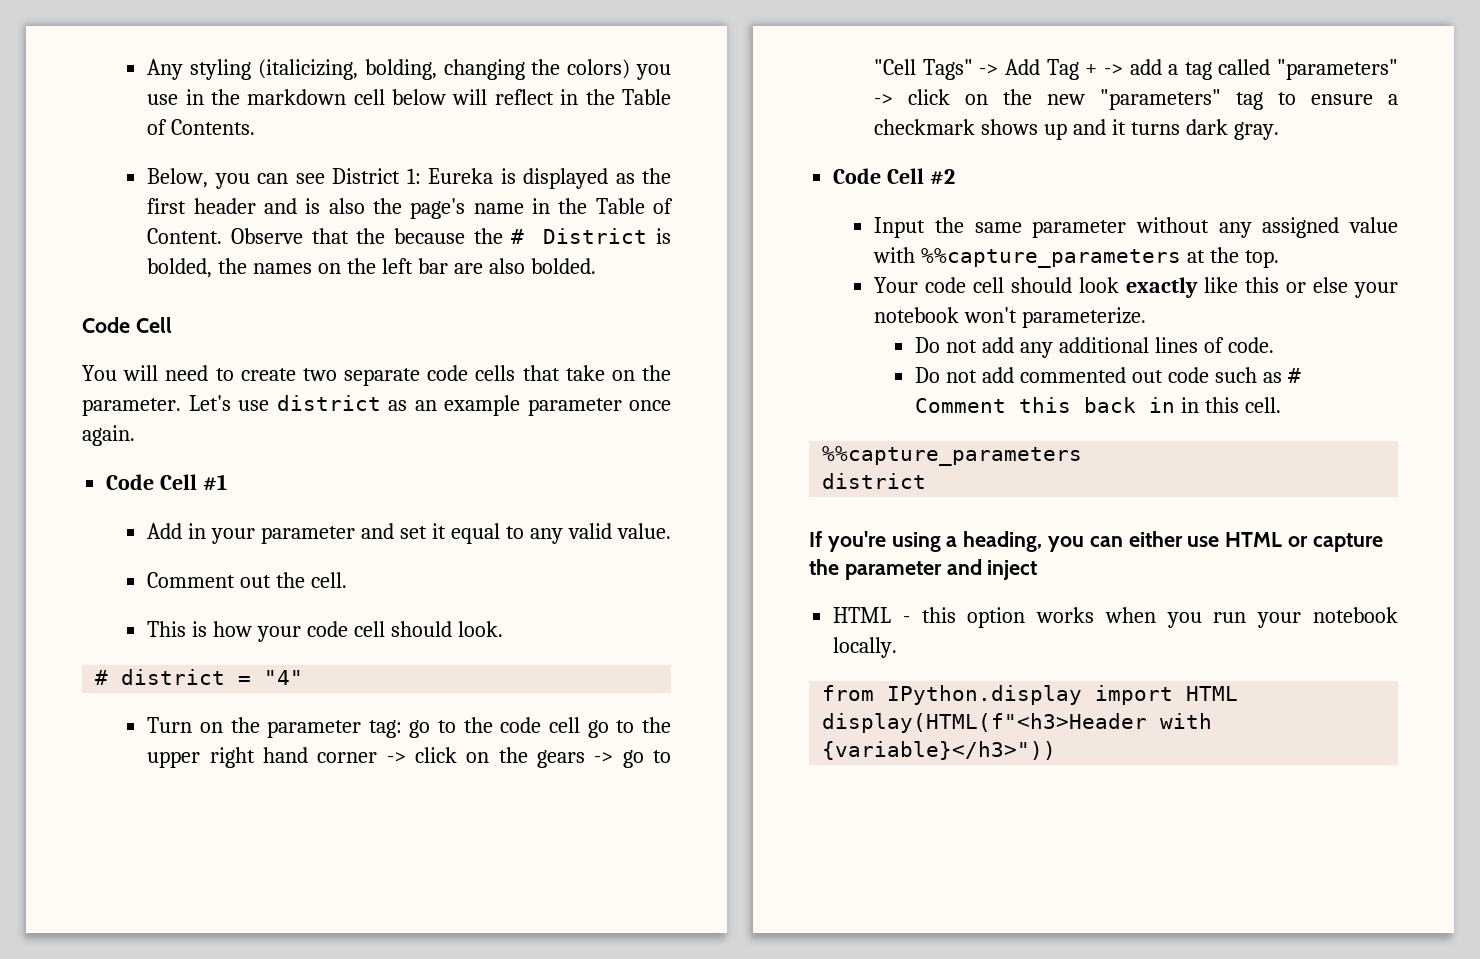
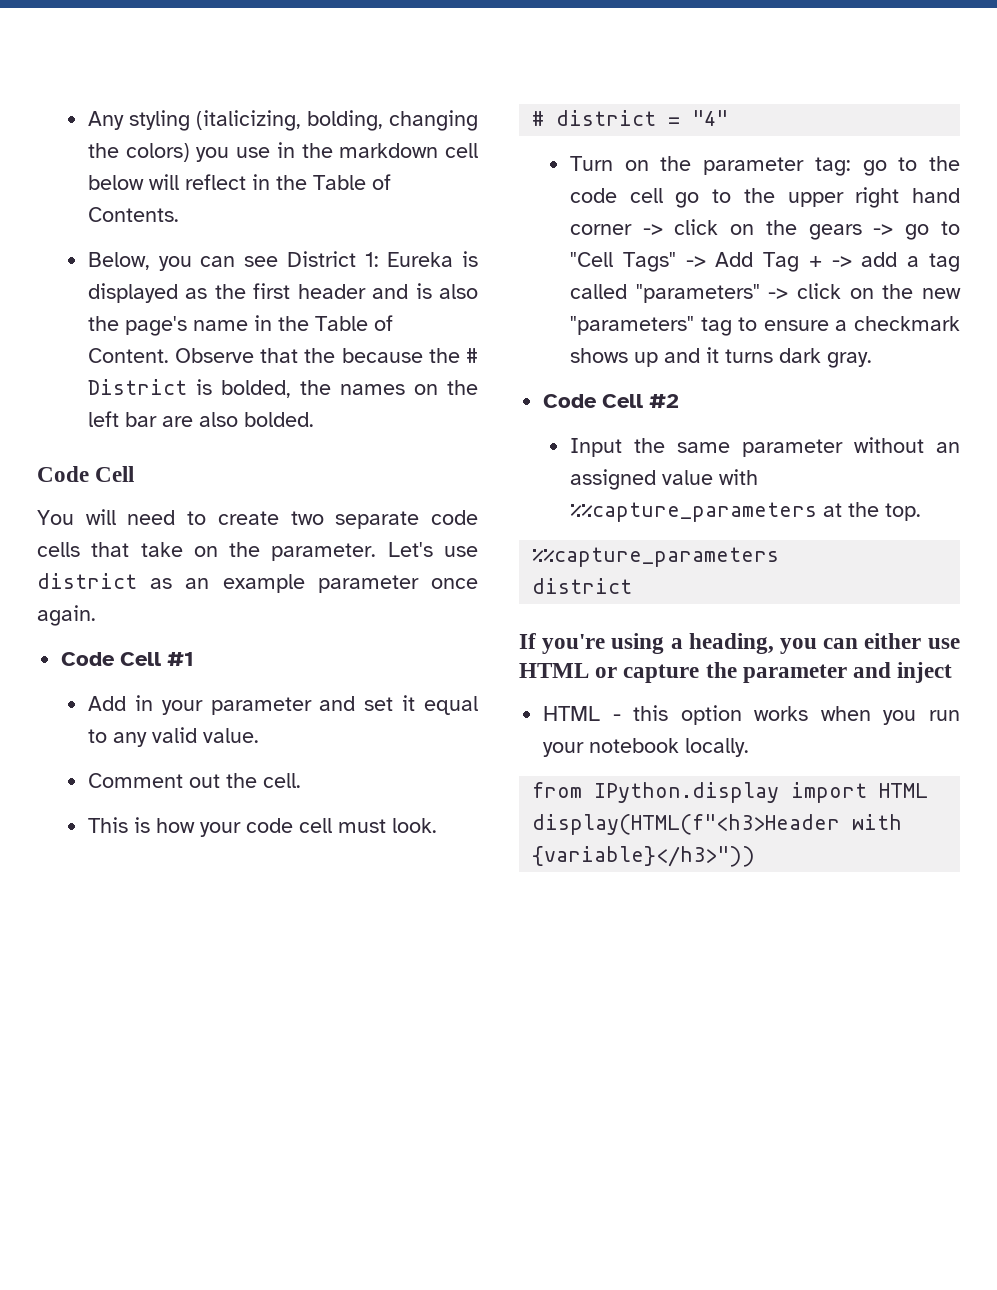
[390,621,452,637] should -> [337,819,386,833] must
[1218,222,1252,238] any -> [936,442,960,453] an
[874,277,1398,298] [874,307,1147,328] [915,337,1274,358] [915,367,1301,383] [915,397,1282,413] // Your code cell should look exactly like this or else your notebook won't parameterize. // Do not add any additional lines of code. // Do not add commented out code such as # Comment this back in in this cell. -> (921, 512) none

